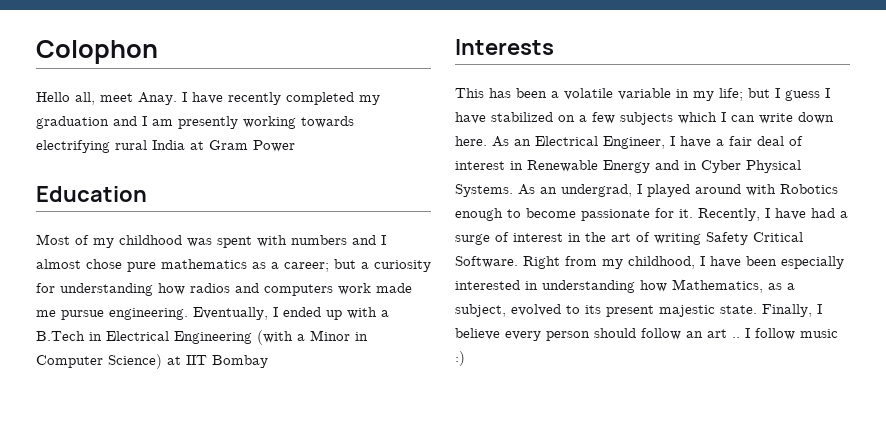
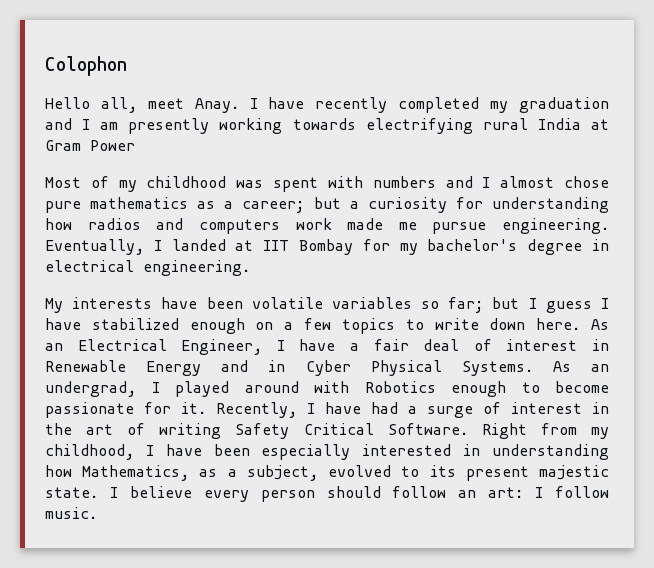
[36,186,147,202] // Education -> (135, 145) none
[283,307,389,320] [36,330,368,345] [36,354,268,369] [455,39,554,55] [455,88,743,101] ended up with a B.Tech in Electrical Engineering (with a Minor in Computer Science) at IIT Bombay // Interests // This has been a volatile variable in my life; -> [171,239,609,255] [45,260,250,276] [45,297,484,313] landed at IIT Bombay for my bachelor's degree in electrical engineering. // My interests have been volatile variables so far;
(553, 117) none -> [189,318,245,334] enough
[620,112,755,125] subjects which I can -> [341,318,424,334] topics to
[762,304,812,317] Finally, -> (98, 492) none
[707,328,838,340] [455,351,465,366] art .. I follow music :) -> [488,486,609,498] [45,507,97,519] art: I follow music.

